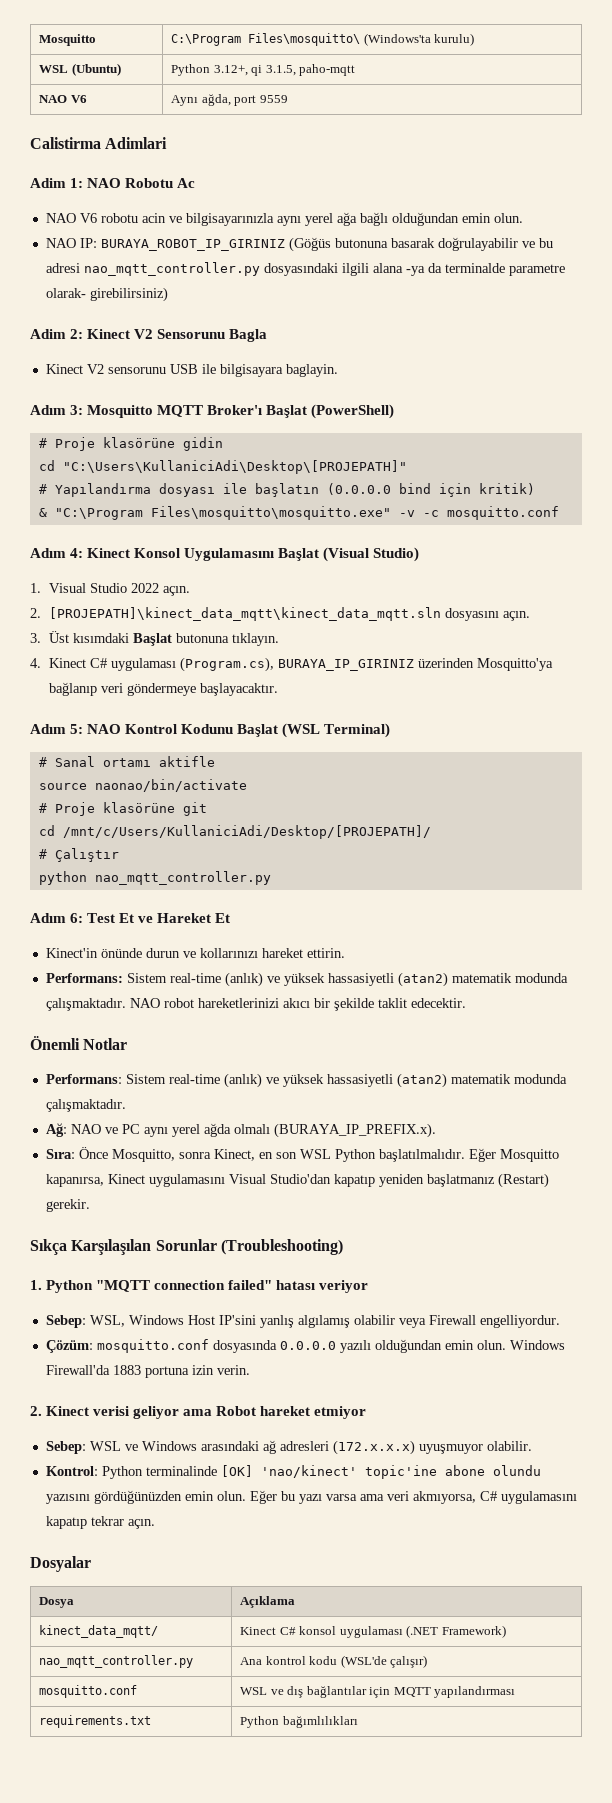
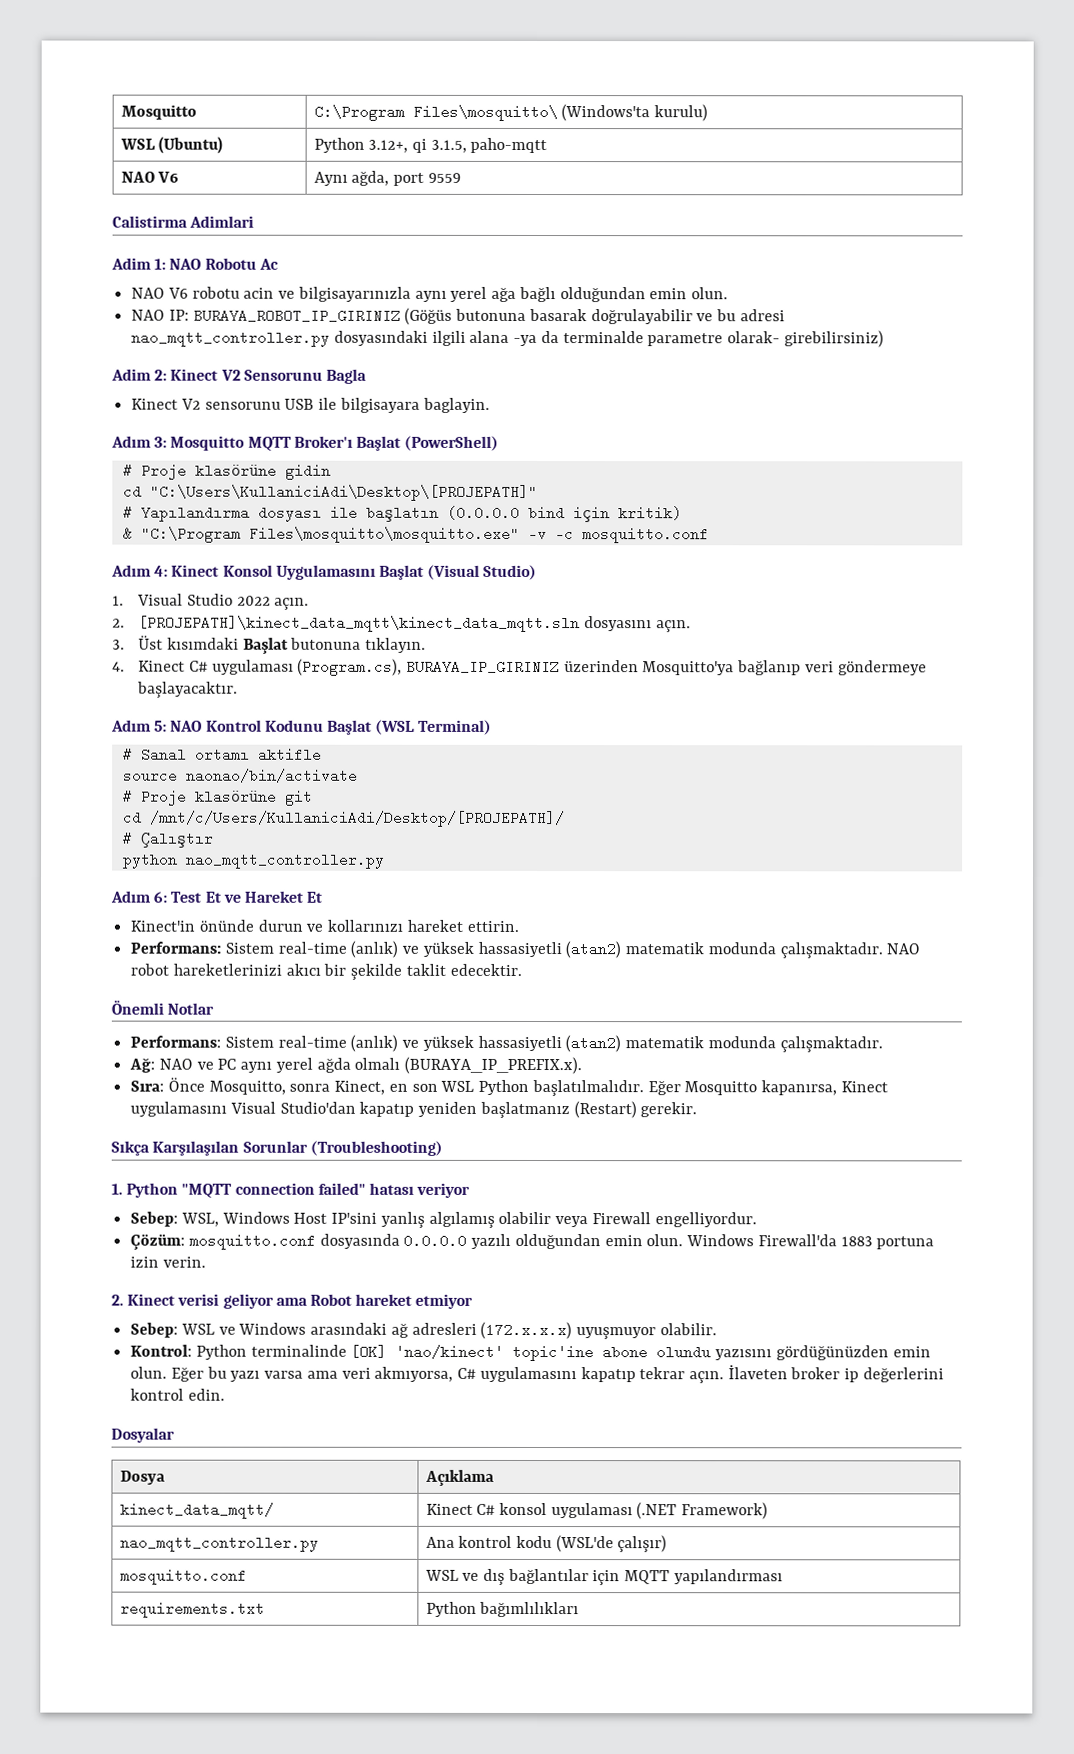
(155, 1524) none -> [727,1365,944,1383] [130,1388,225,1401] İlaveten broker ip değerlerini kontrol edin.

